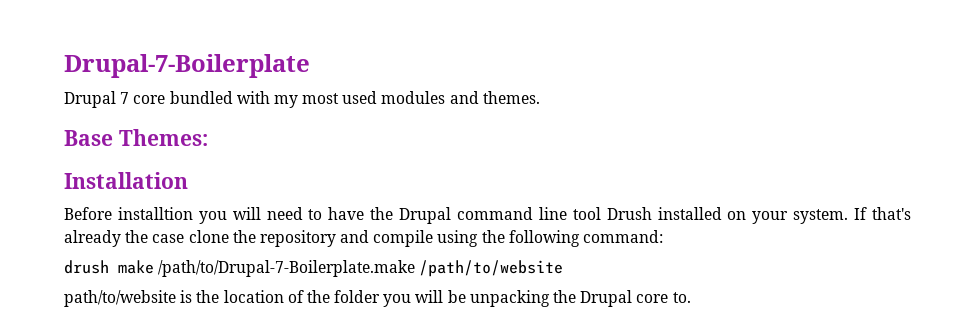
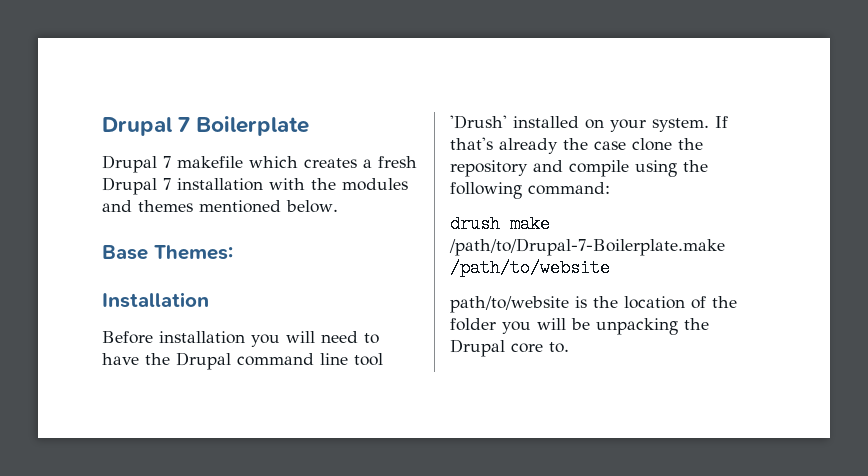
[64,54,310,78] [64,91,540,108] Drupal-7-Boilerplate // Drupal 7 core bundled with my most used modules and themes. -> [102,116,310,136] [102,155,417,173] [102,177,408,195] [102,200,338,213] Drupal 7 Boilerplate // Drupal 7 makefile which creates a fresh Drupal 7 installation with the modules and themes mentioned below.
[117,207,193,220] installtion -> [159,331,245,344] installation
[606,207,652,220] Drush -> [450,115,507,129] 'Drush'

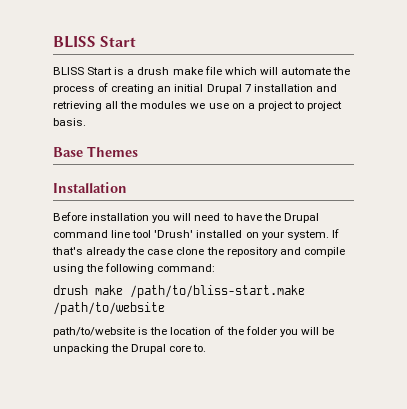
[102,116,310,136] [102,155,417,173] [102,177,408,195] [102,200,338,213] Drupal 7 Boilerplate // Drupal 7 makefile which creates a fresh Drupal 7 installation with the modules and themes mentioned below. -> [53,36,137,48] [53,66,351,75] [53,83,337,94] [53,101,343,111] [53,118,86,126] BLISS Start // BLISS Start is a drush make file which will automate the process of creating an initial Drupal 7 installation and retrieving all the modules we use on a project to project basis.
[154,245,233,260] Themes: -> [87,146,138,157] Themes
[449,238,725,256] /path/to/Drupal-7-Boilerplate.make -> [130,285,305,298] /path/to/bliss-start.make

